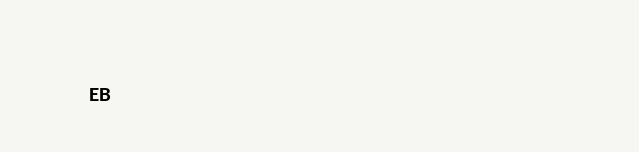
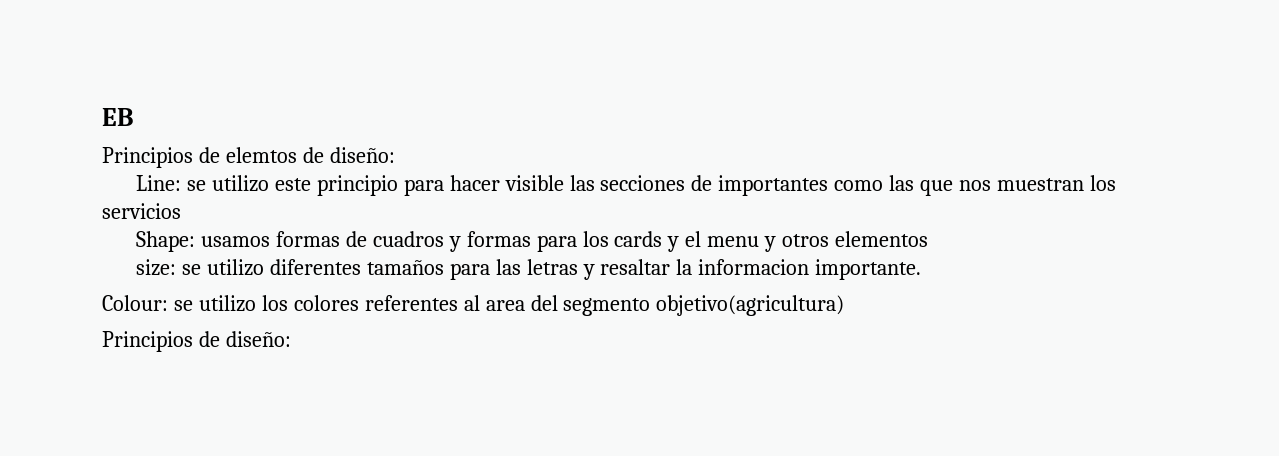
(111, 94) none -> [102,147,395,168] [135,175,1116,196] [102,203,181,219] [135,231,929,252] [135,259,922,280] [102,295,845,316] [102,331,291,352] // Principios de elemtos de diseño: // Line: se utilizo este principio para hacer visible las secciones de importantes como las que nos muestran los servicios // Shape: usamos formas de cuadros y formas para los cards y el menu y otros elementos // size: se utilizo diferentes tamaños para las letras y resaltar la informacion importante. // Colour: se utilizo los colores referentes al area del segmento objetivo(agricultura) // Principios de diseño:

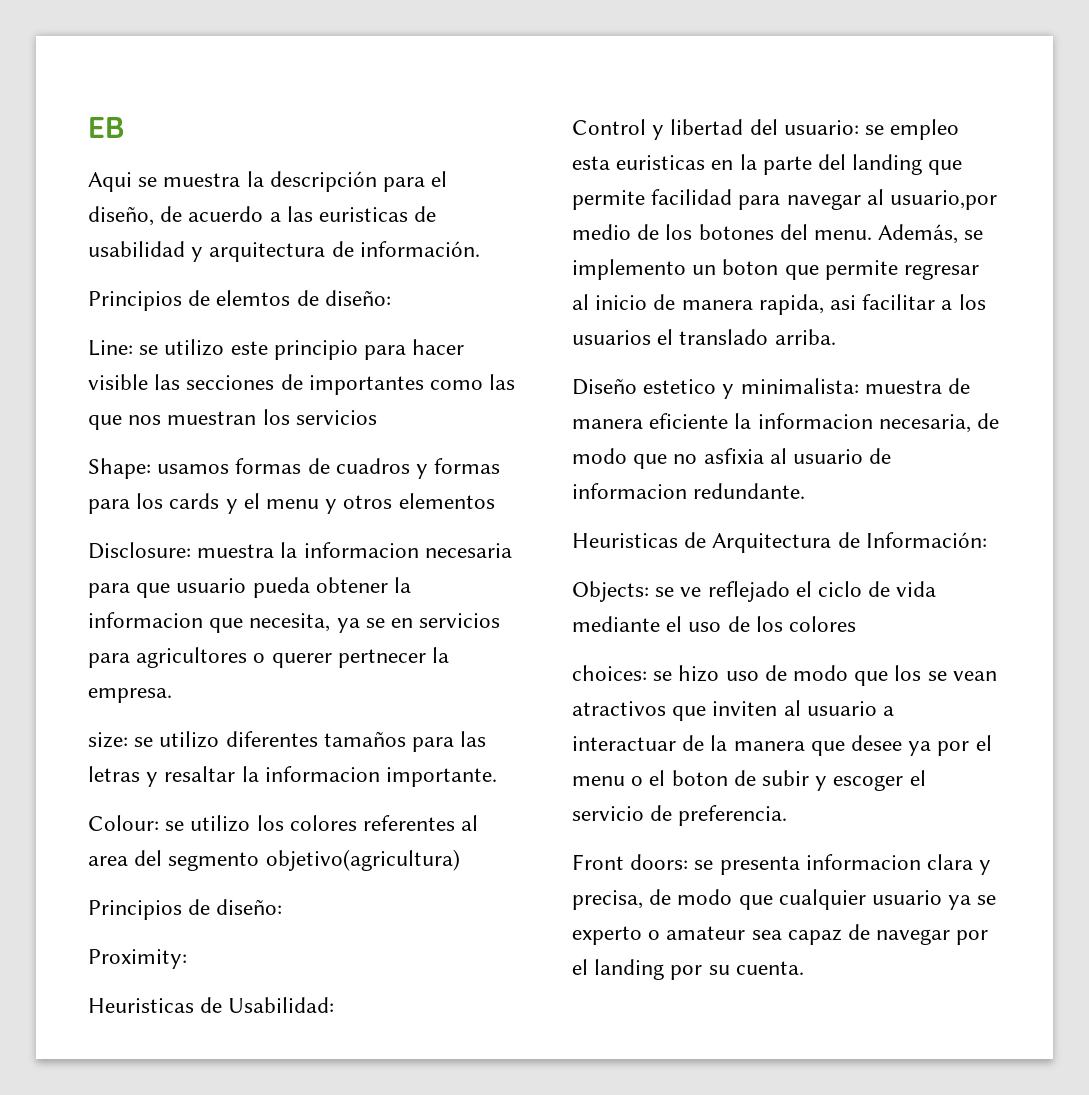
(133, 117) none -> [88,171,448,192] [88,206,437,226] [88,241,480,262] // Aqui se muestra la descripción para el diseño, de acuerdo a las euristicas de usabilidad y arquitectura de información.
(929, 239) none -> [88,542,512,559] [88,577,412,598] [88,612,501,633] [88,647,450,668] [88,688,172,703] // Disclosure: muestra la informacion necesaria para que usuario pueda obtener la informacion que necesita, ya se en servicios para agricultores o querer pertnecer la empresa.
(291, 339) none -> [88,949,187,969] [88,997,335,1013] [572,119,960,140] [572,154,963,175] [572,189,998,210] [572,224,984,244] [572,259,980,280] [572,294,986,315] [572,329,836,345] [572,378,971,399] [572,413,1000,433] [572,448,892,469] [572,483,806,499] [572,532,987,553] [572,581,937,602] [572,616,857,632] [572,665,997,686] [572,700,895,721] [572,735,992,756] [572,770,926,791] [572,805,788,826] [572,854,992,875] [572,889,997,910] [572,924,989,945] [572,959,804,980] // Proximity: // Heuristicas de Usabilidad: // Control y libertad del usuario: se empleo esta euristicas en la parte del landing que permite facilidad para navegar al usuario,por medio de los botones del menu. Además, se implemento un boton que permite regresar al inicio de manera rapida, asi facilitar a los usuarios el translado arriba. // Diseño estetico y minimalista: muestra de manera eficiente la informacion necesaria, de modo que no asfixia al usuario de informacion redundante. // Heuristicas de Arquitectura de Información: // Objects: se ve reflejado el ciclo de vida mediante el uso de los colores // choices: se hizo uso de modo que los se vean atractivos que inviten al usuario a interactuar de la manera que desee ya por el menu o el boton de subir y escoger el servicio de preferencia. // Front doors: se presenta informacion clara y precisa, de modo que cualquier usuario ya se experto o amateur sea capaz de navegar por el landing por su cuenta.

